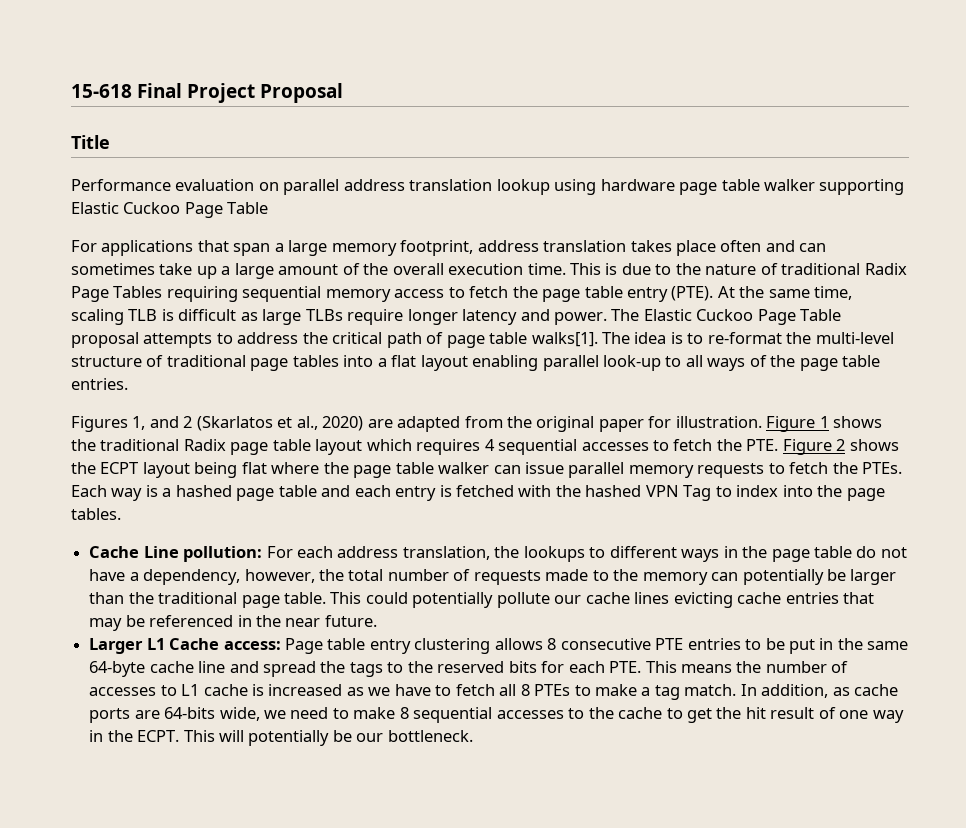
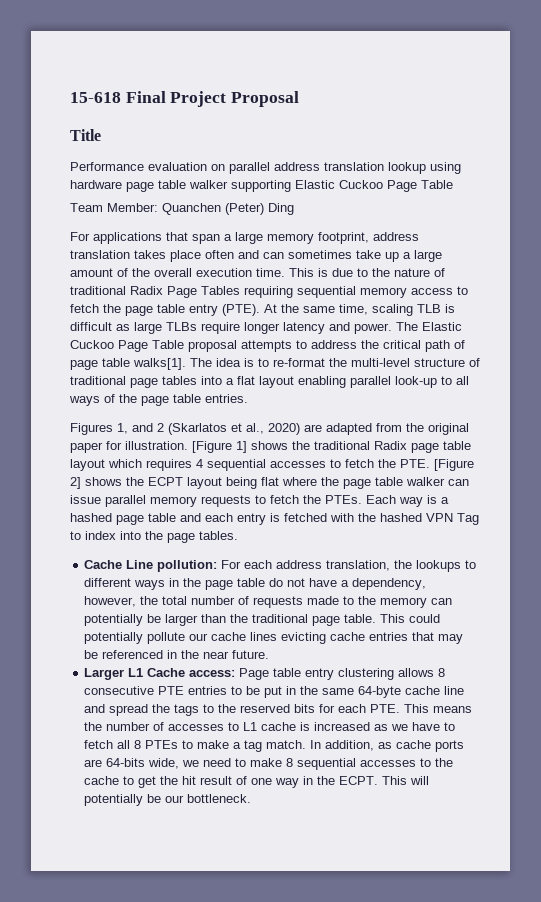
(269, 208) none -> [70,203,294,215] // Team Member: Quanchen (Peter) Ding
[766,416,829,432] Figure 1 -> [192,441,247,453] [Figure 1]
[782,439,846,455] Figure 2 -> [434,459,474,471] [70,477,81,489] [Figure 2]

